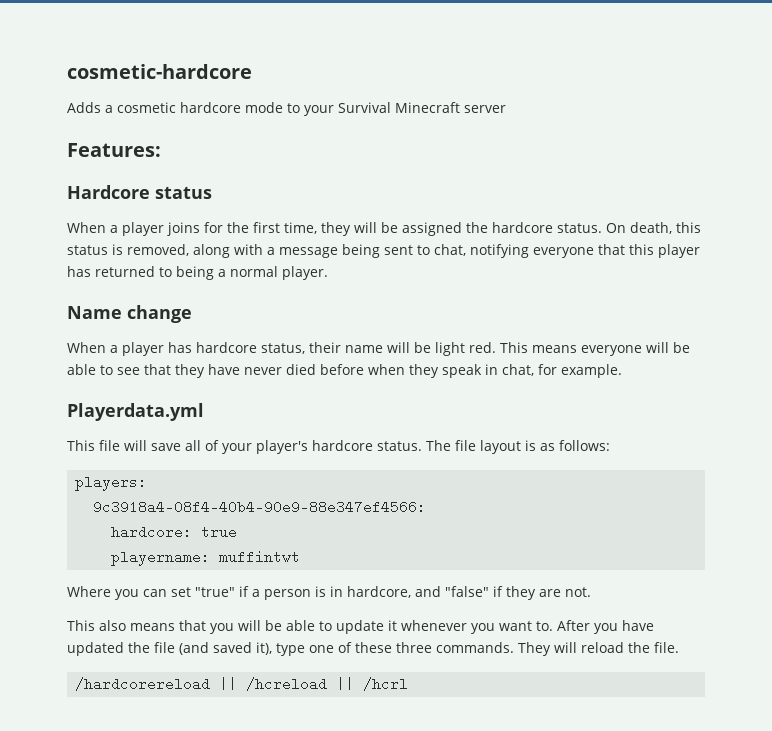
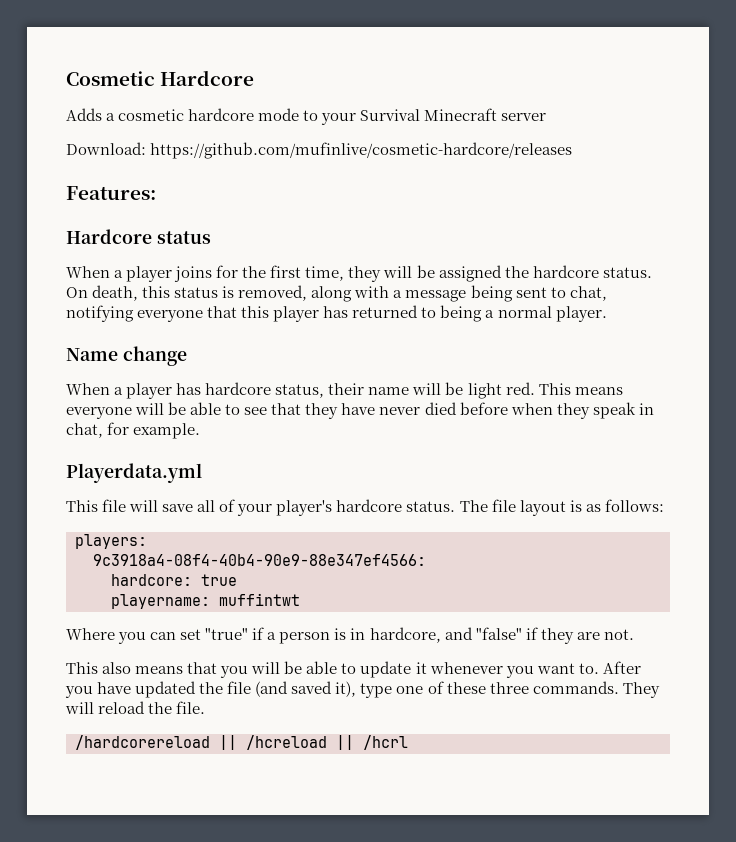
[67,64,252,79] cosmetic-hardcore -> [66,70,255,86] Cosmetic Hardcore
(506, 109) none -> [66,142,573,159] // Download: https://github.com/mufinlive/cosmetic-hardcore/releases

